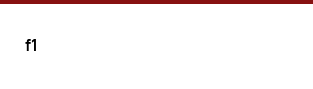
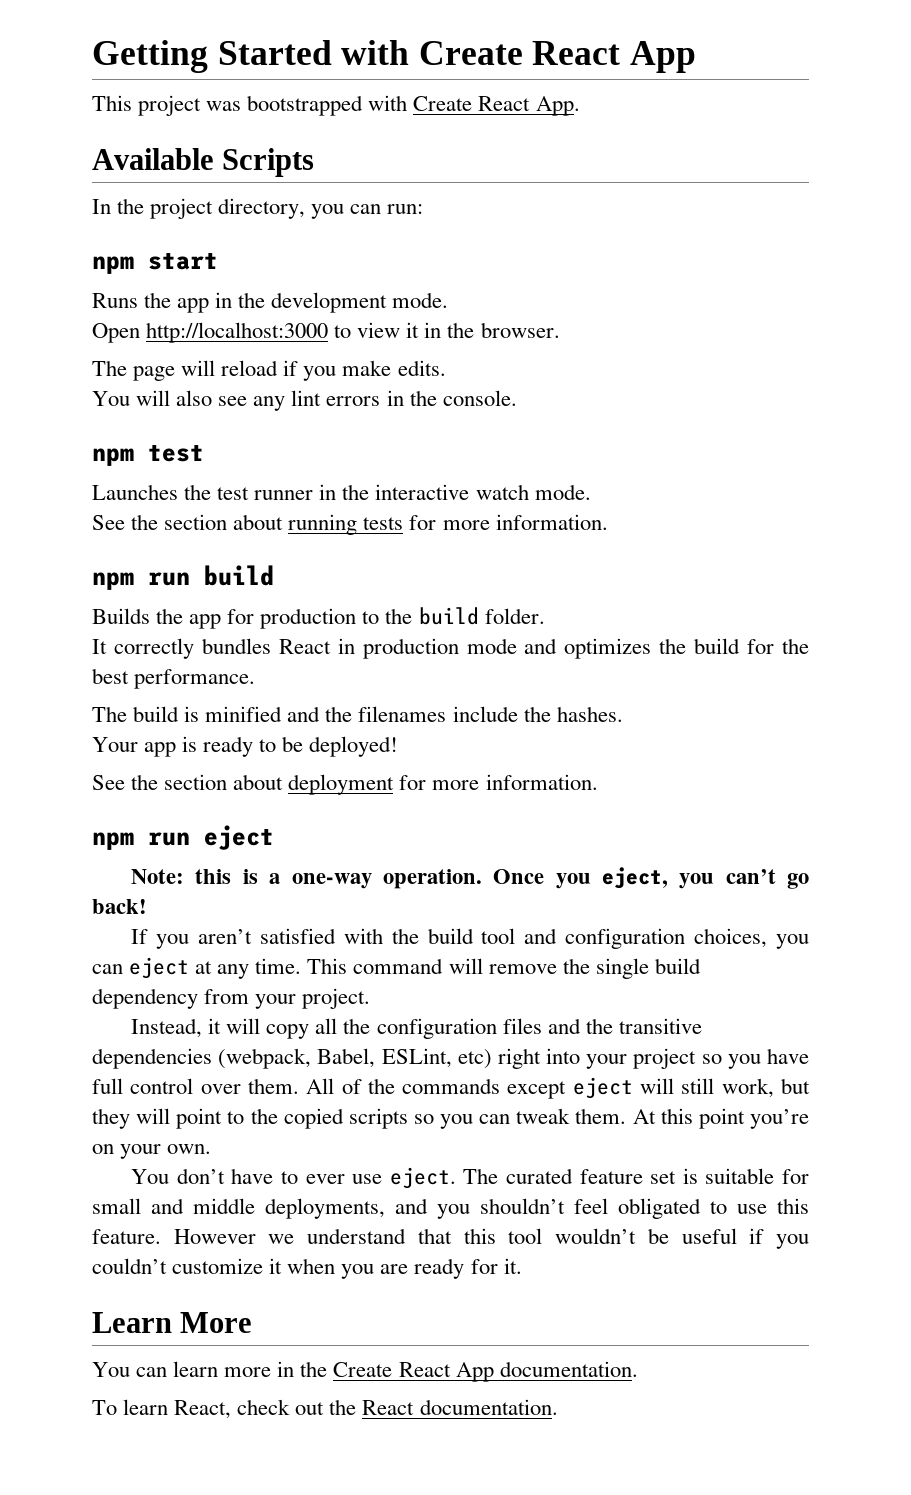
[25,39,38,51] f1 -> [92,40,696,73] [92,95,580,116] [92,148,315,177] [92,198,424,219] [92,253,218,274] [92,292,449,313] [92,322,560,343] [92,360,446,381] [92,390,517,411] [92,445,204,466] [92,484,591,500] [92,514,608,535] [92,565,274,590] [92,607,545,629] [92,638,809,659] [92,668,256,689] [92,706,623,722] [92,736,399,757] [92,774,598,795] [92,825,274,850] [131,867,809,889] [92,899,147,914] [131,928,809,949] [92,957,701,979] [92,988,371,1009] [131,1018,702,1039] [92,1048,809,1069] [92,1077,810,1099] [92,1108,809,1129] [92,1144,212,1159] [131,1167,809,1189] [92,1198,809,1219] [92,1228,810,1249] [92,1258,522,1279] [92,1312,253,1333] [92,1361,638,1382] [92,1399,558,1419] Getting Started with Create React App // This project was bootstrapped with Create React App. // Available Scripts // In the project directory, you can run: // npm start // Runs the app in the development mode. // Open http://localhost:3000 to view it in the browser. // The page will reload if you make edits. // You will also see any lint errors in the console. // npm test // Launches the test runner in the interactive watch mode. // See the section about running tests for more information. // npm run build // Builds the app for production to the build folder. // It correctly bundles React in production mode and optimizes the build for the best performance. // The build is minified and the filenames include the hashes. // Your app is ready to be deployed! // See the section about deployment for more information. // npm run eject // Note: this is a one-way operation. Once you eject, you can’t go back! // If you aren’t satisfied with the build tool and configuration choices, you can eject at any time. This command will remove the single build dependency from your project. // Instead, it will copy all the configuration files and the transitive dependencies (webpack, Babel, ESLint, etc) right into your project so you have full control over them. All of the commands except eject will still work, but they will point to the copied scripts so you can tweak them. At this point you’re on your own. // You don’t have to ever use eject. The curated feature set is suitable for small and middle deployments, and you shouldn’t feel obligated to use this feature. However we understand that this tool wouldn’t be useful if you couldn’t customize it when you are ready for it. // Learn More // You can learn more in the Create React App documentation. // To learn React, check out the React documentation.

